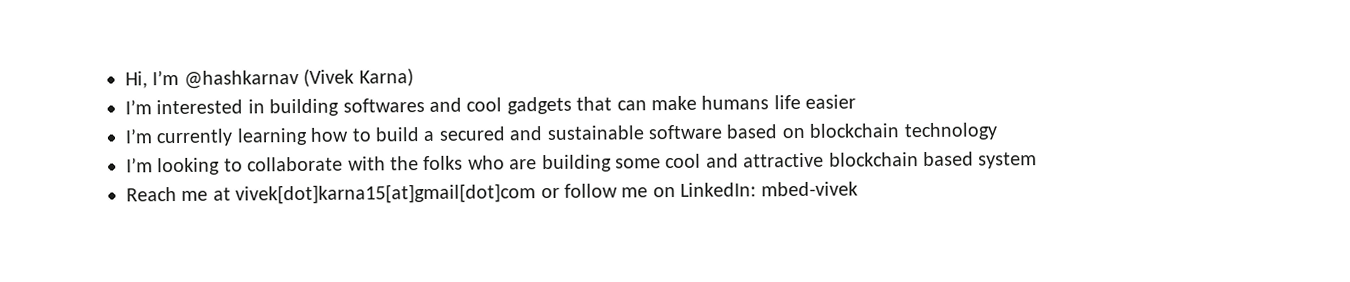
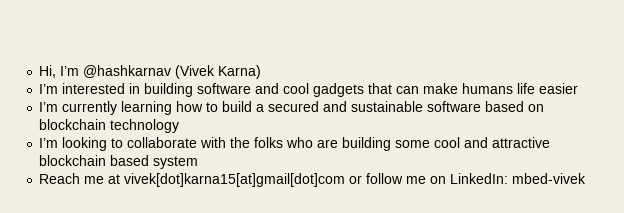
[342,98,425,113] softwares -> [197,83,252,94] software

